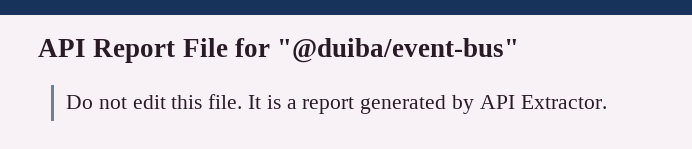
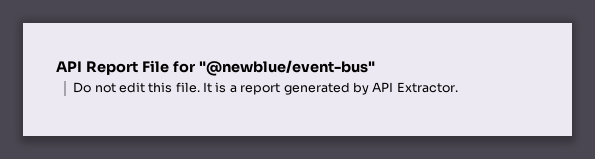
[277,38,520,63] "@duiba/event-bus" -> [198,60,375,76] "@newblue/event-bus"

